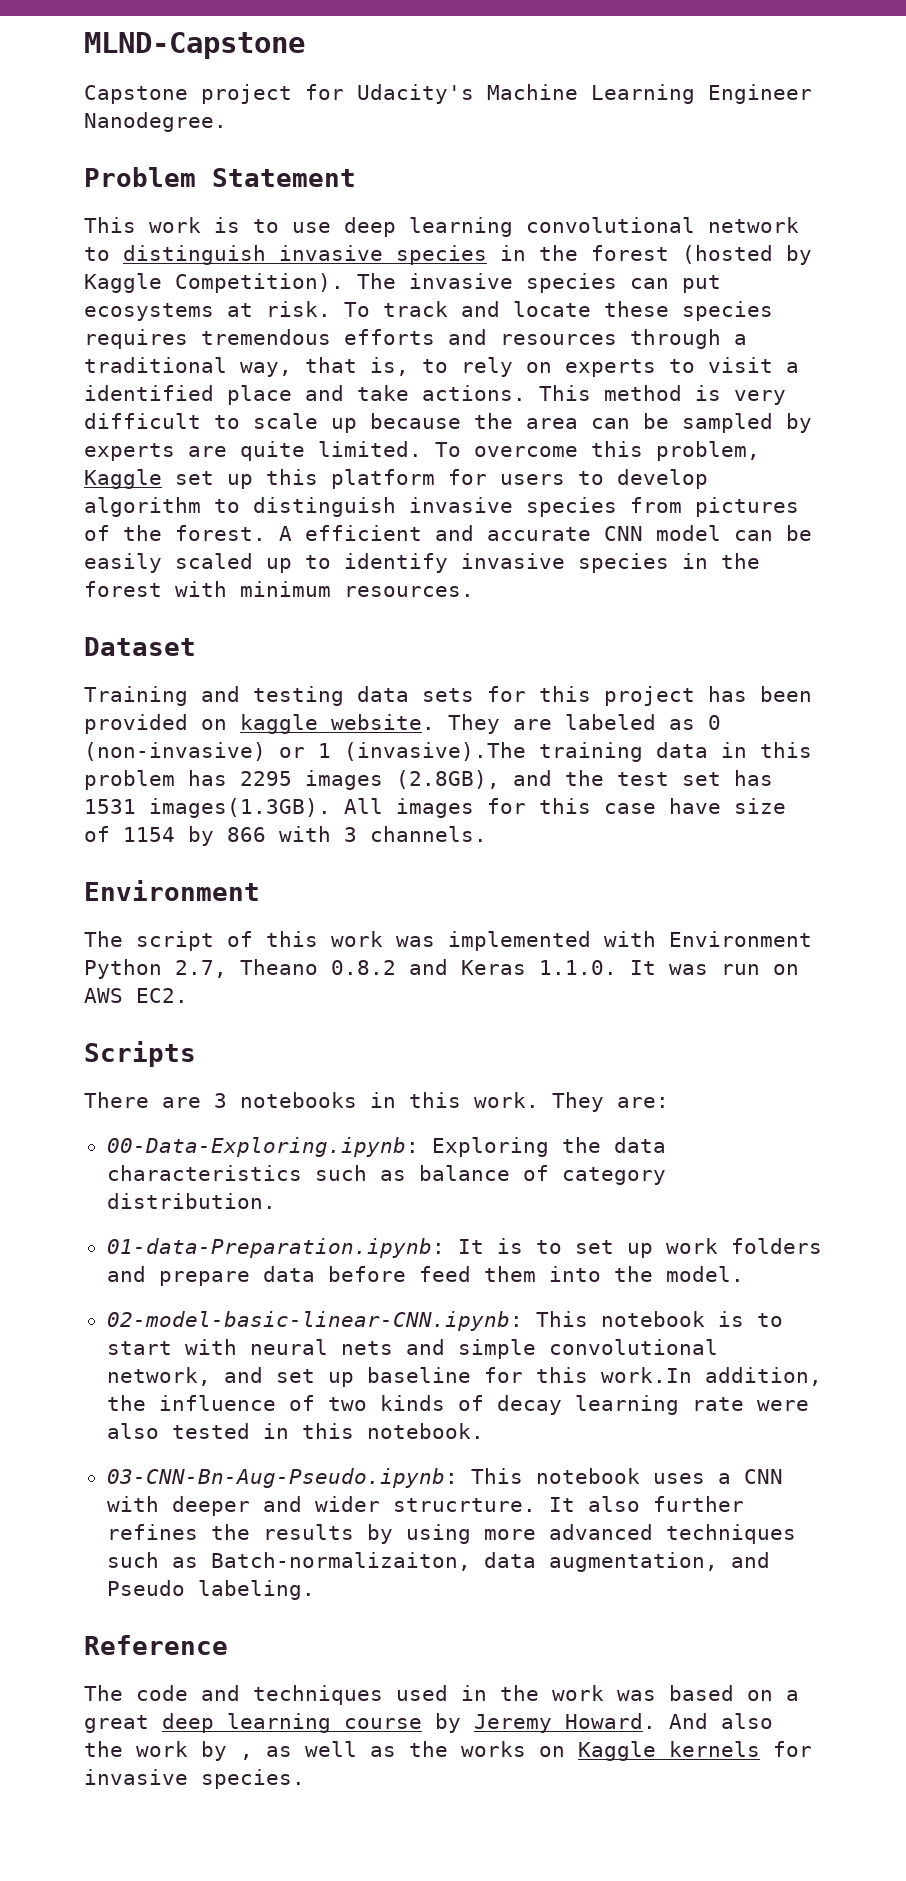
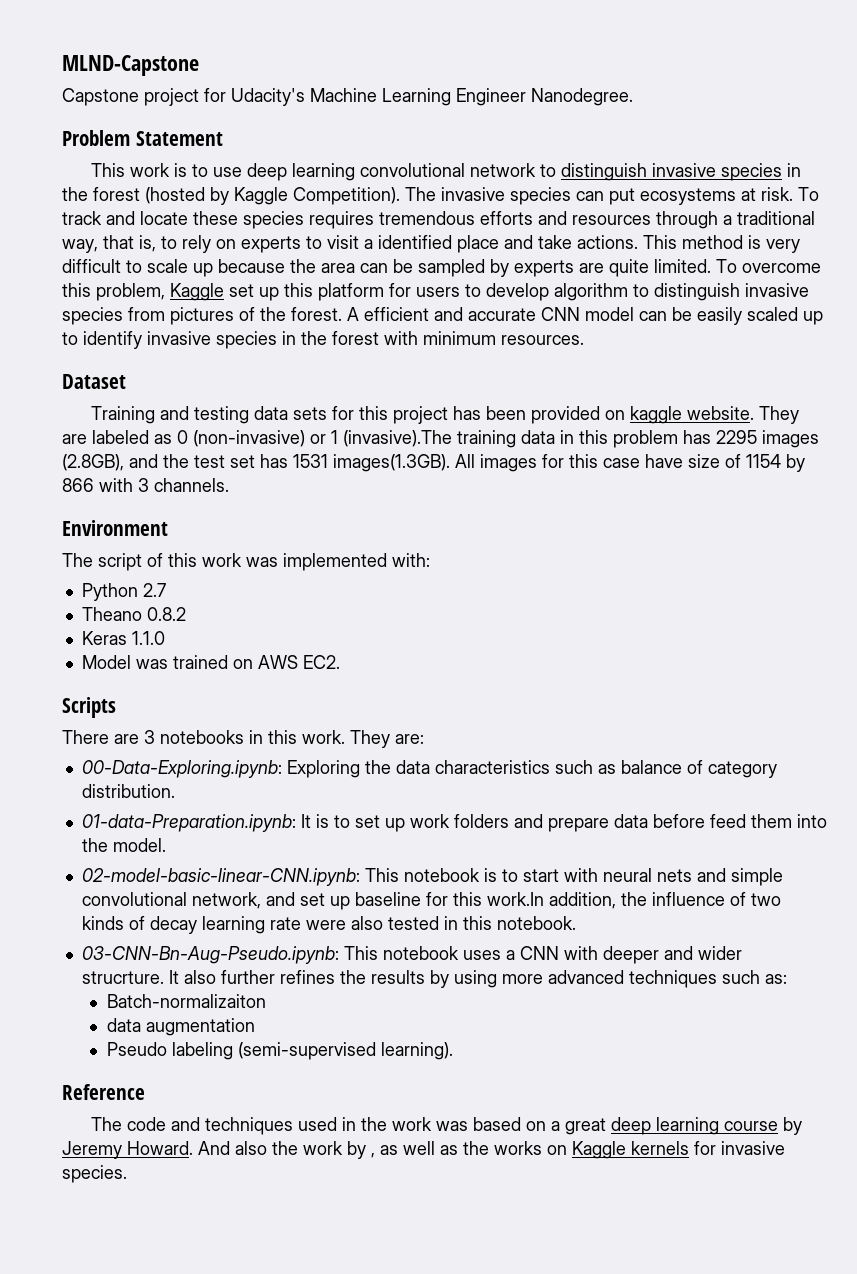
[604,931,812,947] [84,959,760,979] with Environment Python 2.7, Theano 0.8.2 and Keras 1.1.0. It was run -> [392,553,430,567] [81,583,166,601] [81,607,186,621] [81,631,165,645] [81,655,228,669] with: // Python 2.7 // Theano 0.8.2 // Keras 1.1.0 // Model was trained
[171,1552,770,1572] [106,1580,315,1600] as Batch-normalizaiton, data augmentation, and Pseudo labeling. -> [764,974,787,984] [106,994,266,1008] [106,1018,255,1036] [106,1042,453,1060] as: // Batch-normalizaiton // data augmentation // Pseudo labeling (semi-supervised learning).

